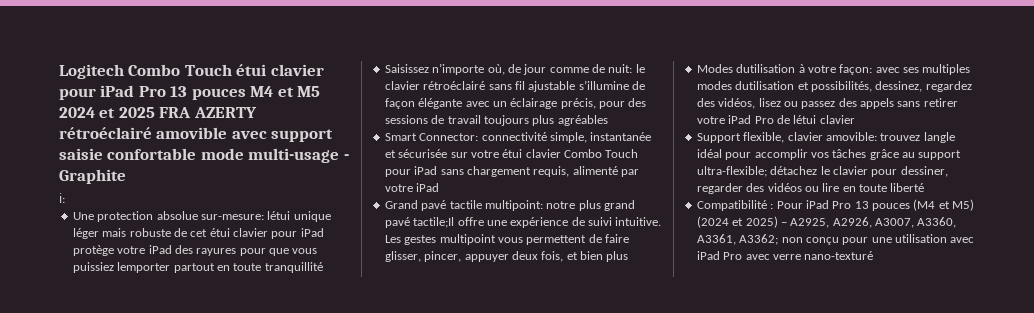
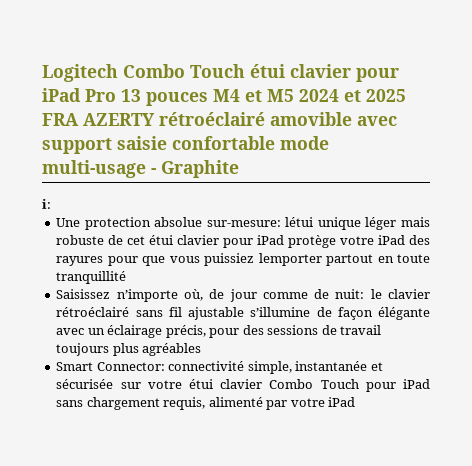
[384,200,635,211] [384,217,662,228] [384,234,629,245] [384,251,629,262] [696,64,971,75] [696,81,972,92] [696,98,958,109] [696,115,855,124] [696,132,955,143] [696,149,962,160] [696,166,948,177] [696,183,925,194] [696,199,975,211] [696,216,957,228] [696,234,975,245] [696,251,874,260] // Grand pavé tactile multipoint: notre plus grand pavé tactile;Il offre une expérience de suivi intuitive. Les gestes multipoint vous permettent de faire glisser, pincer, appuyer deux fois, et bien plus // Modes dutilisation à votre façon: avec ses multiples modes dutilisation et possibilités, dessinez, regardez des vidéos, lisez ou passez des appels sans retirer votre iPad Pro de létui clavier // Support flexible, clavier amovible: trouvez langle idéal pour accomplir vos tâches grâce au support ultra-flexible; détachez le clavier pour dessiner, regarder des vidéos ou lire en toute liberté // Compatibilité : Pour iPad Pro 13 pouces (M4 et M5) (2024 et 2025) – A2925, A2926, A3007, A3360, A3361, A3362; non conçu pour une utilisation avec iPad Pro avec verre nano-texturé -> (356, 402) none

